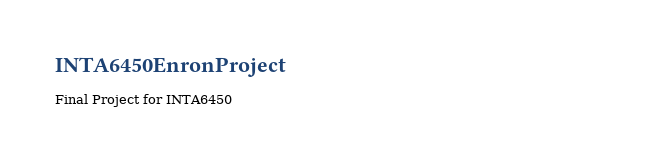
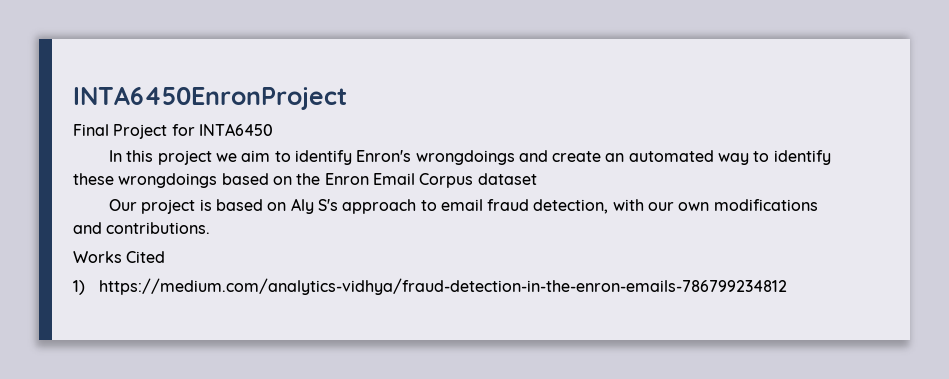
(232, 99) none -> [108,150,831,165] [73,173,537,188] [108,198,818,214] [73,222,211,234] [73,251,166,263] [73,278,787,295] // In this project we aim to identify Enron's wrongdoings and create an automated way to identify these wrongdoings based on the Enron Email Corpus dataset // Our project is based on Aly S's approach to email fraud detection, with our own modifications and contributions. // Works Cited // 1) https://medium.com/analytics-vidhya/fraud-detection-in-the-enron-emails-786799234812

